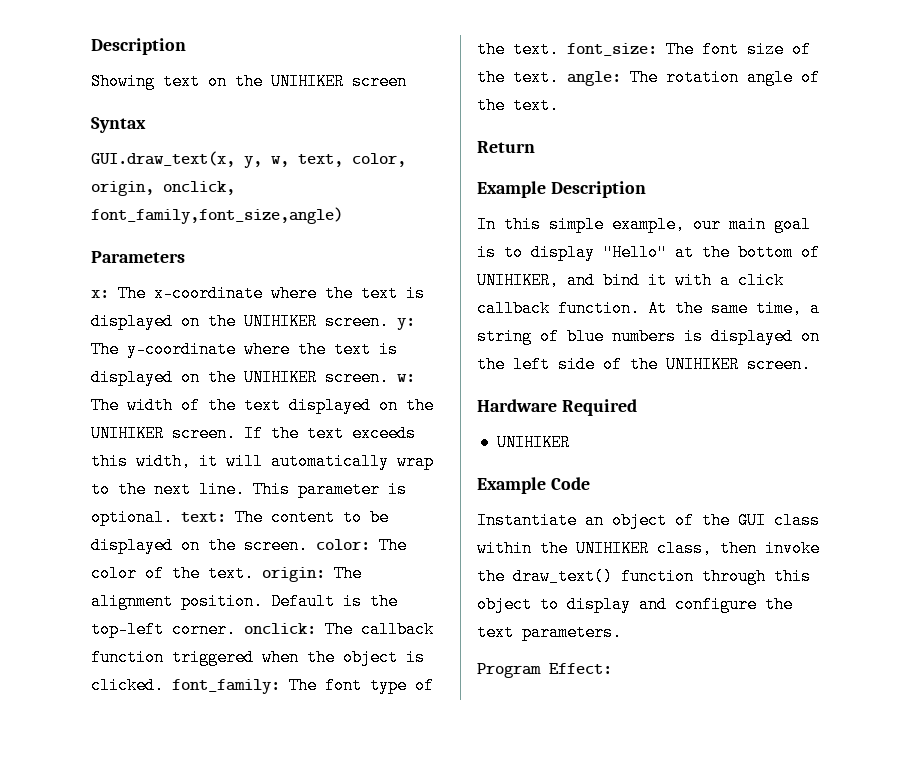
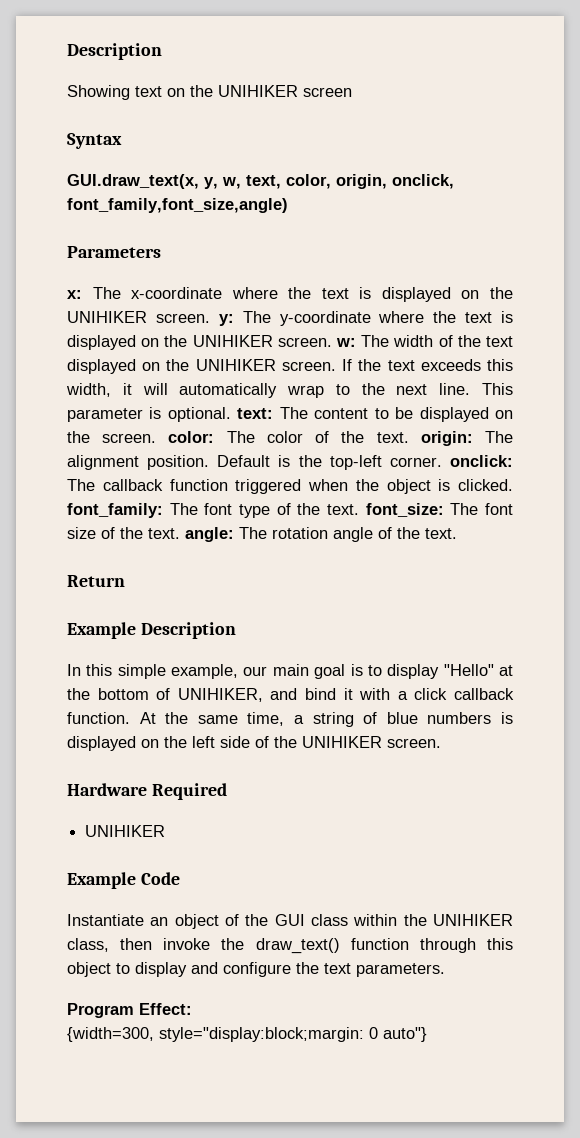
(612, 668) none -> [67,1027,427,1042] // {width=300, style="display:block;margin: 0 auto"}

